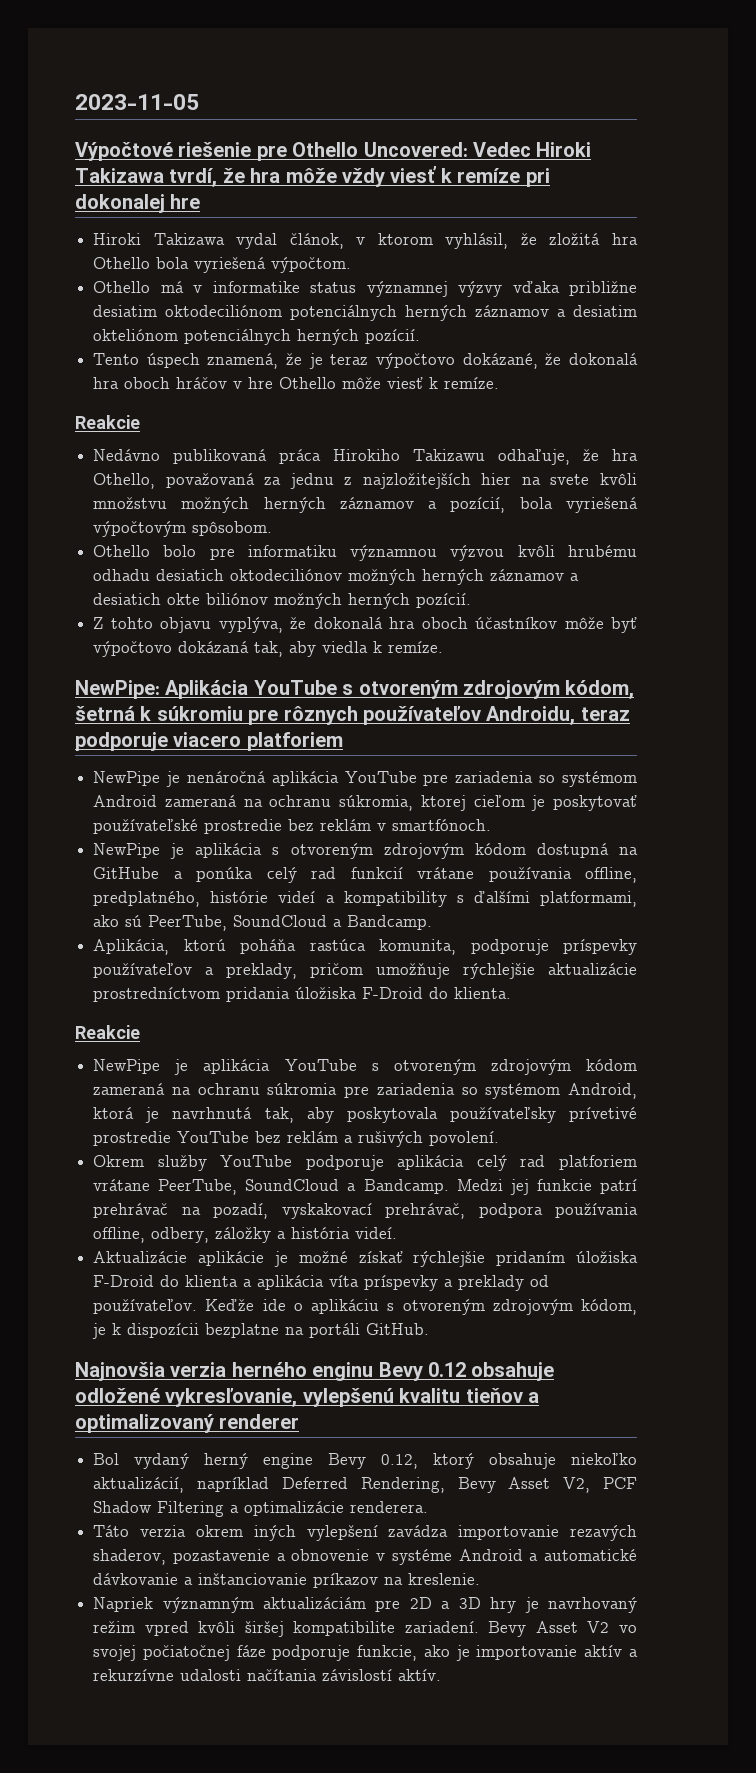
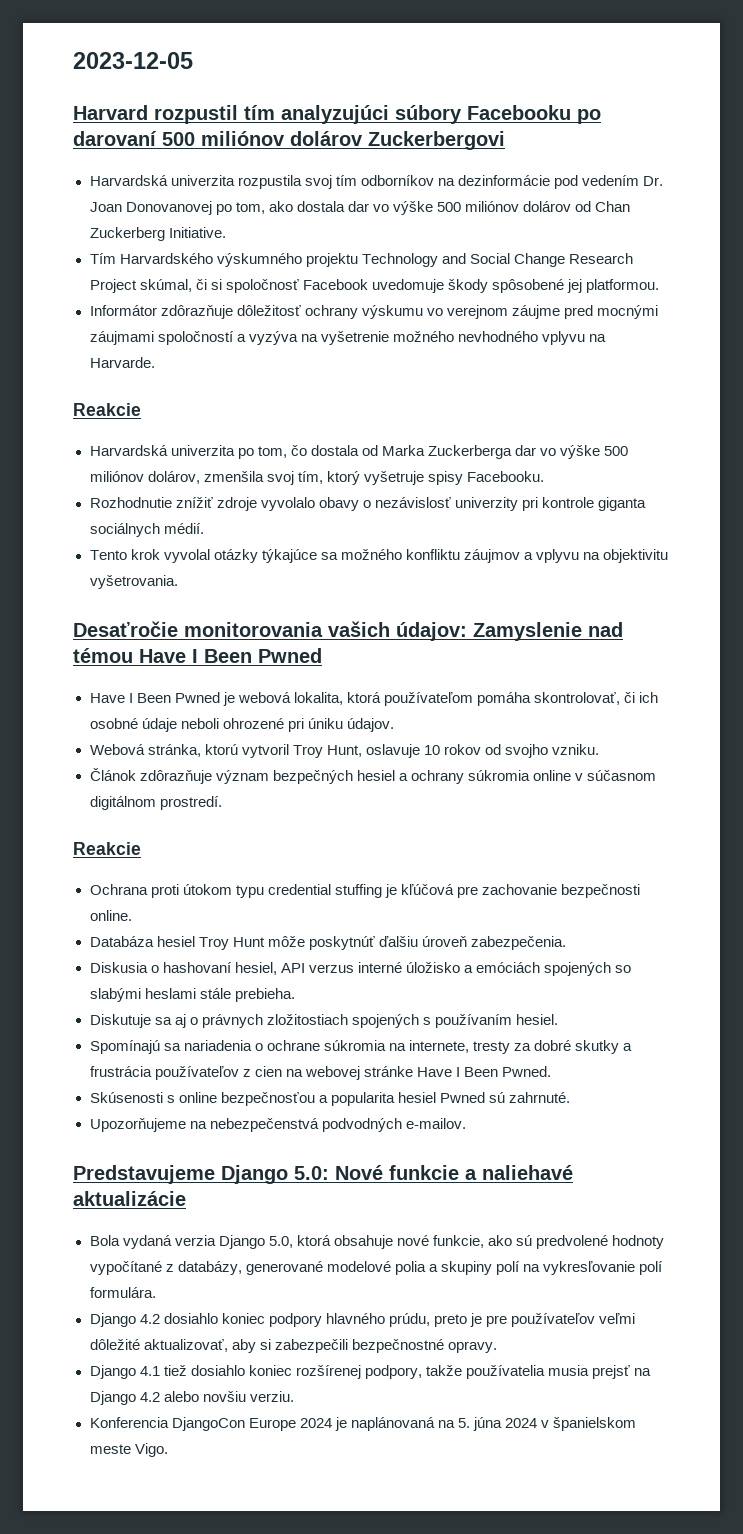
[75,94,199,110] [75,142,592,161] [75,166,550,187] [75,194,201,213] [93,233,638,249] [93,257,352,273] [93,281,637,297] [93,305,638,321] [93,329,421,345] [93,353,638,369] [93,377,500,389] [75,415,140,429] [93,449,639,465] [93,473,637,489] [93,497,638,513] [93,521,273,537] [93,545,638,561] [93,569,580,585] [93,593,472,609] [93,617,638,633] [93,641,444,657] [75,680,635,699] [75,706,630,725] [75,732,343,751] [93,771,637,787] [93,795,637,811] [93,819,492,834] [93,843,638,859] [93,867,637,883] [93,891,637,907] [93,915,433,931] [93,939,637,955] [93,963,637,979] [93,987,512,1002] [75,1025,140,1039] [93,1059,637,1075] [93,1083,637,1099] [93,1107,637,1123] [93,1131,500,1147] [93,1155,638,1171] [93,1179,637,1195] [93,1203,639,1219] [93,1227,398,1243] [93,1251,638,1267] [93,1275,550,1291] [93,1299,637,1315] [92,1323,430,1339] [75,1362,555,1381] [75,1388,539,1407] [75,1414,300,1433] [93,1453,637,1469] [93,1477,637,1493] [93,1501,429,1517] [93,1525,637,1541] [93,1549,637,1565] [93,1573,481,1588] [93,1597,638,1613] [93,1621,637,1637] [93,1645,639,1661] [93,1669,442,1681] 2023-11-05 // Výpočtové riešenie pre Othello Uncovered: Vedec Hiroki Takizawa tvrdí, že hra môže vždy viesť k remíze pri dokonalej hre // Hiroki Takizawa vydal článok, v ktorom vyhlásil, že zložitá hra Othello bola vyriešená výpočtom. // Othello má v informatike status významnej výzvy vďaka približne desiatim oktodeciliónom potenciálnych herných záznamov a desiatim okteliónom potenciálnych herných pozícií. // Tento úspech znamená, že je teraz výpočtovo dokázané, že dokonalá hra oboch hráčov v hre Othello môže viesť k remíze. // Reakcie // Nedávno publikovaná práca Hirokiho Takizawu odhaľuje, že hra Othello, považovaná za jednu z najzložitejších hier na svete kvôli množstvu možných herných záznamov a pozícií, bola vyriešená výpočtovým spôsobom. // Othello bolo pre informatiku významnou výzvou kvôli hrubému odhadu desiatich oktodeciliónov možných herných záznamov a desiatich okte biliónov možných herných pozícií. // Z tohto objavu vyplýva, že dokonalá hra oboch účastníkov môže byť výpočtovo dokázaná tak, aby viedla k remíze. // NewPipe: Aplikácia YouTube s otvoreným zdrojovým kódom, šetrná k súkromiu pre rôznych používateľov Androidu, teraz podporuje viacero platforiem // NewPipe je nenáročná aplikácia YouTube pre zariadenia so systémom Android zameraná na ochranu súkromia, ktorej cieľom je poskytovať používateľské prostredie bez reklám v smartfónoch. // NewPipe je aplikácia s otvoreným zdrojovým kódom dostupná na GitHube a ponúka celý rad funkcií vrátane používania offline, predplatného, histórie videí a kompatibility s ďalšími platformami, ako sú PeerTube, SoundCloud a Bandcamp. // Aplikácia, ktorú poháňa rastúca komunita, podporuje príspevky používateľov a preklady, pričom umožňuje rýchlejšie aktualizácie prostredníctvom pridania úložiska F-Droid do klienta. // Reakcie // NewPipe je aplikácia YouTube s otvoreným zdrojovým kódom zameraná na ochranu súkromia pre zariadenia so systémom Android, ktorá je navrhnutá tak, aby poskytovala používateľsky prívetivé prostredie YouTube bez reklám a rušivých povolení. // Okrem služby YouTube podporuje aplikácia celý rad platforiem vrátane PeerTube, SoundCloud a Bandcamp. Medzi jej funkcie patrí prehrávač na pozadí, vyskakovací prehrávač, podpora používania offline, odbery, záložky a história videí. // Aktualizácie aplikácie je možné získať rýchlejšie pridaním úložiska F-Droid do klienta a aplikácia víta príspevky a preklady od používateľov. Keďže ide o aplikáciu s otvoreným zdrojovým kódom, je k dispozícii bezplatne na portáli GitHub. // Najnovšia verzia herného enginu Bevy 0.12 obsahuje odložené vykresľovanie, vylepšenú kvalitu tieňov a optimalizovaný renderer // Bol vydaný herný engine Bevy 0.12, ktorý obsahuje niekoľko aktualizácií, napríklad Deferred Rendering, Bevy Asset V2, PCF Shadow Filtering a optimalizácie renderera. // Táto verzia okrem iných vylepšení zavádza importovanie rezavých shaderov, pozastavenie a obnovenie v systéme Android a automatické dávkovanie a inštanciovanie príkazov na kreslenie. // Napriek významným aktualizáciám pre 2D a 3D hry je navrhovaný režim vpred kvôli širšej kompatibilite zariadení. Bevy Asset V2 vo svojej počiatočnej fáze podporuje funkcie, ako je importovanie aktív a rekurzívne udalosti načítania závislostí aktív. -> [73,52,193,69] [73,105,601,124] [73,131,505,150] [89,175,663,189] [89,201,631,215] [89,227,226,241] [89,253,633,267] [89,279,659,293] [89,305,658,319] [89,331,606,345] [89,357,155,368] [73,403,141,416] [89,445,629,459] [89,471,544,485] [89,497,646,511] [89,523,204,537] [89,549,669,563] [89,575,178,589] [73,621,623,641] [73,648,322,663] [89,692,659,706] [89,718,394,732] [89,744,600,758] [89,768,657,784] [89,796,222,810] [73,842,141,855] [89,884,641,898] [89,910,132,921] [89,936,566,950] [89,962,632,976] [89,988,295,1002] [89,1014,558,1028] [89,1040,633,1054] [89,1066,552,1080] [89,1092,570,1106] [89,1118,466,1132] [73,1165,573,1184] [73,1191,186,1206] [89,1235,665,1249] [89,1261,664,1275] [89,1287,156,1298] [89,1313,636,1327] [89,1339,497,1353] [89,1365,652,1379] [89,1391,294,1405] [89,1417,637,1431] [89,1443,168,1457] 2023-12-05 // Harvard rozpustil tím analyzujúci súbory Facebooku po darovaní 500 miliónov dolárov Zuckerbergovi // Harvardská univerzita rozpustila svoj tím odborníkov na dezinformácie pod vedením Dr. Joan Donovanovej po tom, ako dostala dar vo výške 500 miliónov dolárov od Chan Zuckerberg Initiative. // Tím Harvardského výskumného projektu Technology and Social Change Research Project skúmal, či si spoločnosť Facebook uvedomuje škody spôsobené jej platformou. // Informátor zdôrazňuje dôležitosť ochrany výskumu vo verejnom záujme pred mocnými záujmami spoločností a vyzýva na vyšetrenie možného nevhodného vplyvu na Harvarde. // Reakcie // Harvardská univerzita po tom, čo dostala od Marka Zuckerberga dar vo výške 500 miliónov dolárov, zmenšila svoj tím, ktorý vyšetruje spisy Facebooku. // Rozhodnutie znížiť zdroje vyvolalo obavy o nezávislosť univerzity pri kontrole giganta sociálnych médií. // Tento krok vyvolal otázky týkajúce sa možného konfliktu záujmov a vplyvu na objektivitu vyšetrovania. // Desaťročie monitorovania vašich údajov: Zamyslenie nad témou Have I Been Pwned // Have I Been Pwned je webová lokalita, ktorá používateľom pomáha skontrolovať, či ich osobné údaje neboli ohrozené pri úniku údajov. // Webová stránka, ktorú vytvoril Troy Hunt, oslavuje 10 rokov od svojho vzniku. // Článok zdôrazňuje význam bezpečných hesiel a ochrany súkromia online v súčasnom digitálnom prostredí. // Reakcie // Ochrana proti útokom typu credential stuffing je kľúčová pre zachovanie bezpečnosti online. // Databáza hesiel Troy Hunt môže poskytnúť ďalšiu úroveň zabezpečenia. // Diskusia o hashovaní hesiel, API verzus interné úložisko a emóciách spojených so slabými heslami stále prebieha. // Diskutuje sa aj o právnych zložitostiach spojených s používaním hesiel. // Spomínajú sa nariadenia o ochrane súkromia na internete, tresty za dobré skutky a frustrácia používateľov z cien na webovej stránke Have I Been Pwned. // Skúsenosti s online bezpečnosťou a popularita hesiel Pwned sú zahrnuté. // Upozorňujeme na nebezpečenstvá podvodných e-mailov. // Predstavujeme Django 5.0: Nové funkcie a naliehavé aktualizácie // Bola vydaná verzia Django 5.0, ktorá obsahuje nové funkcie, ako sú predvolené hodnoty vypočítané z databázy, generované modelové polia a skupiny polí na vykresľovanie polí formulára. // Django 4.2 dosiahlo koniec podpory hlavného prúdu, preto je pre používateľov veľmi dôležité aktualizovať, aby si zabezpečili bezpečnostné opravy. // Django 4.1 tiež dosiahlo koniec rozšírenej podpory, takže používatelia musia prejsť na Django 4.2 alebo novšiu verziu. // Konferencia DjangoCon Europe 2024 je naplánovaná na 5. júna 2024 v španielskom meste Vigo.

